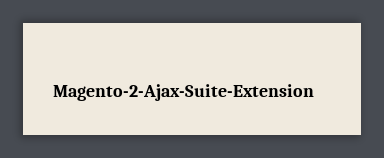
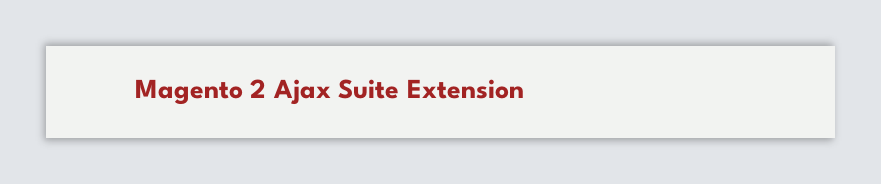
[53,84,314,101] Magento-2-Ajax-Suite-Extension -> [135,79,524,105] Magento 2 Ajax Suite Extension

